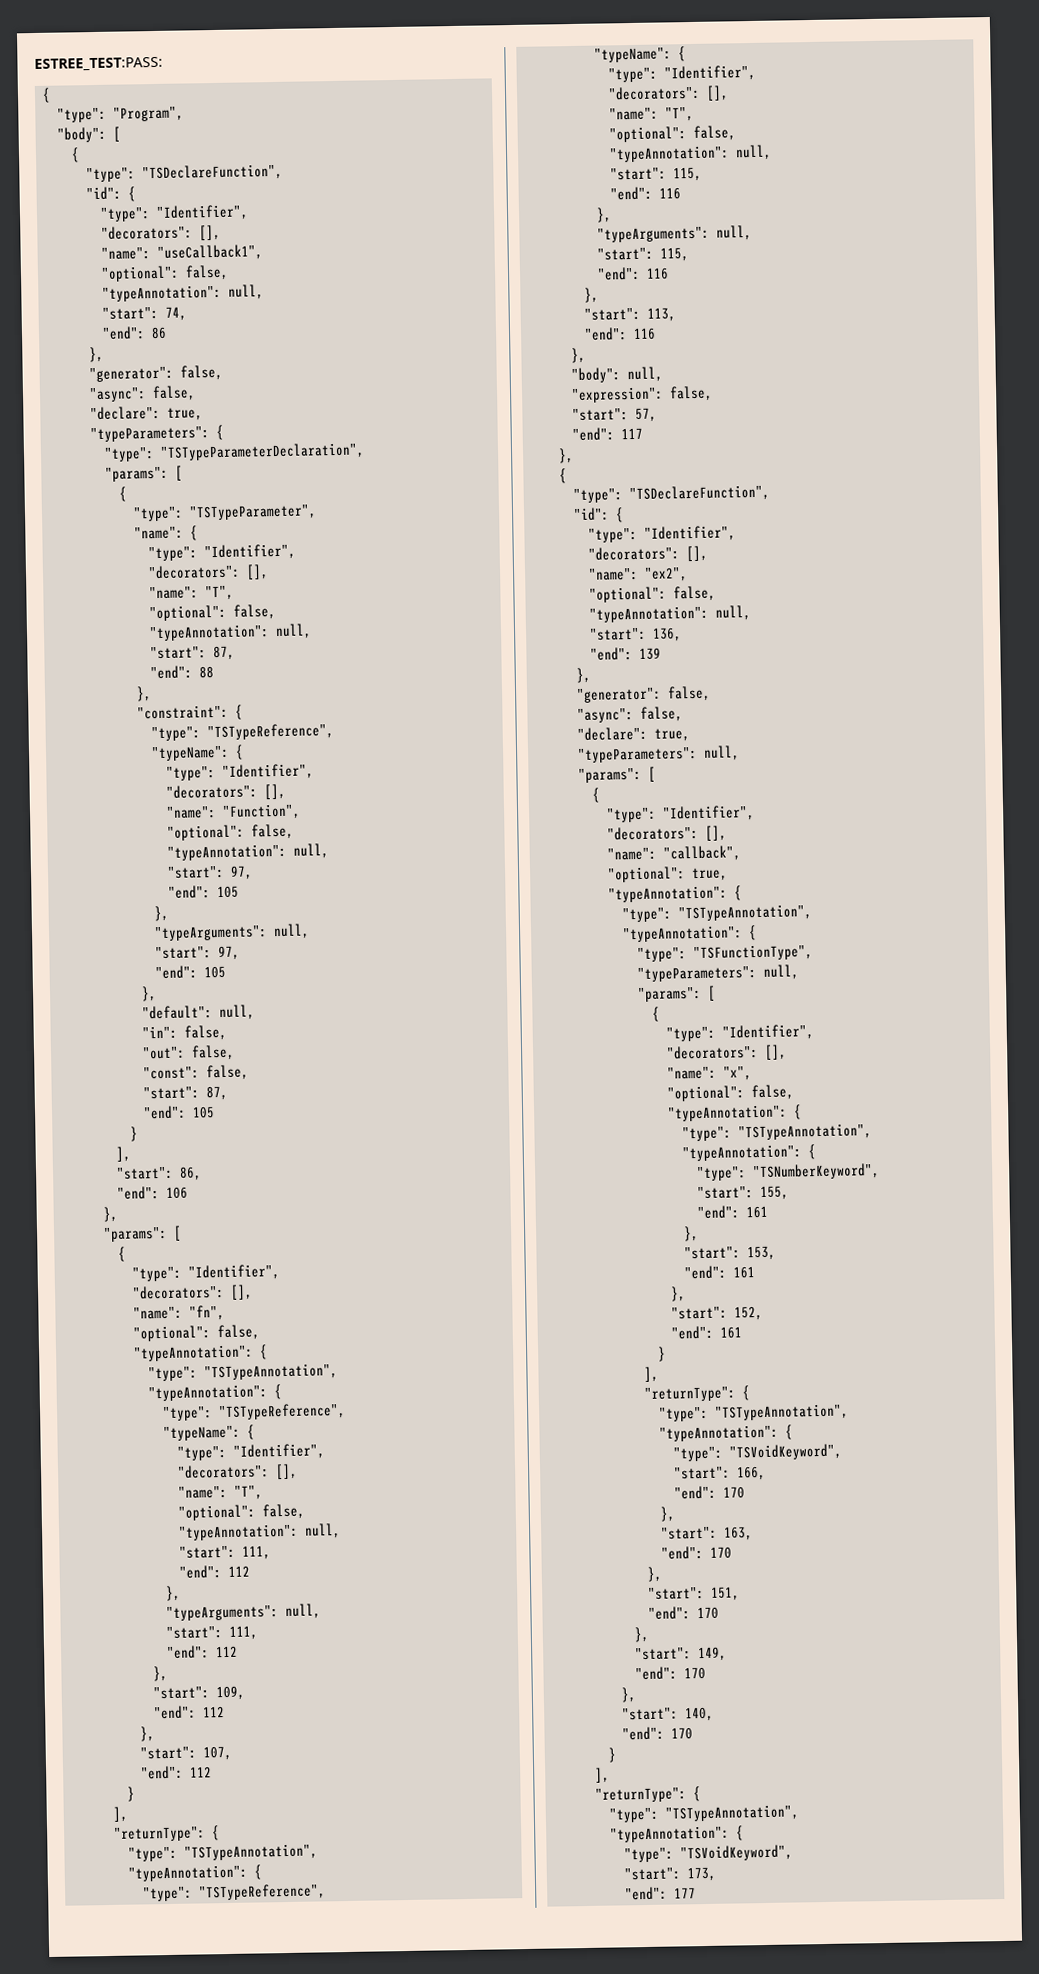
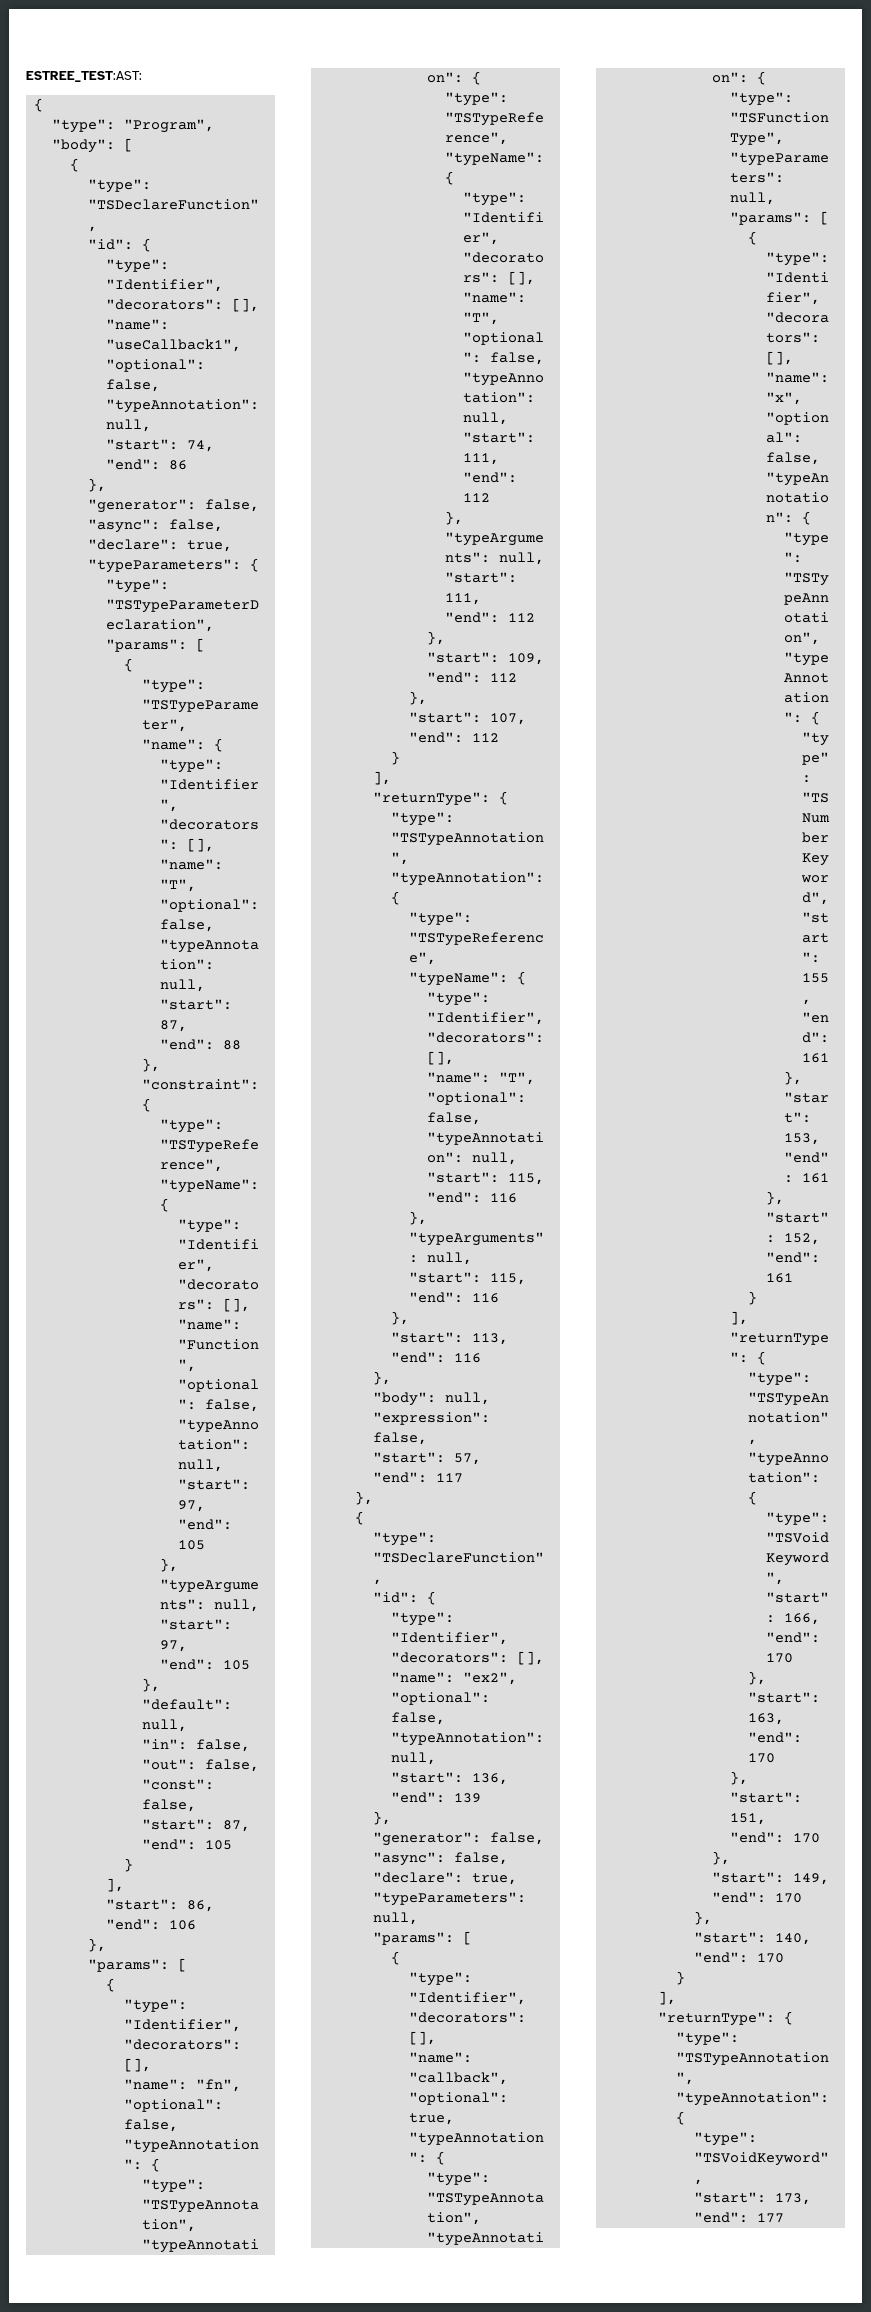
[34,56,163,71] ESTREE_TEST:PASS: -> [26,71,142,82] ESTREE_TEST:AST:

